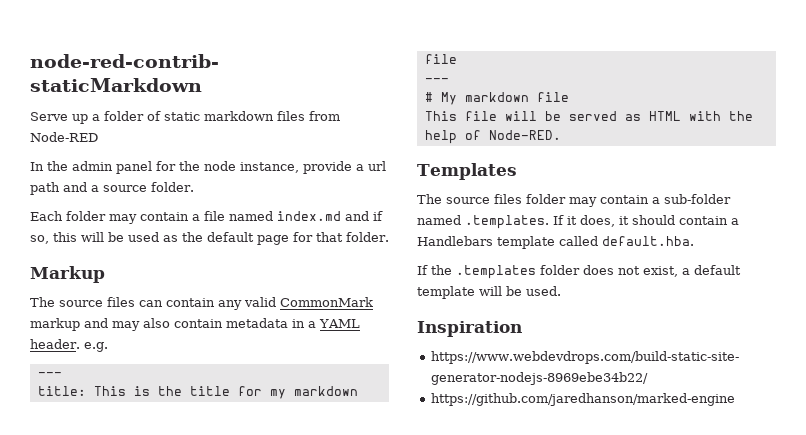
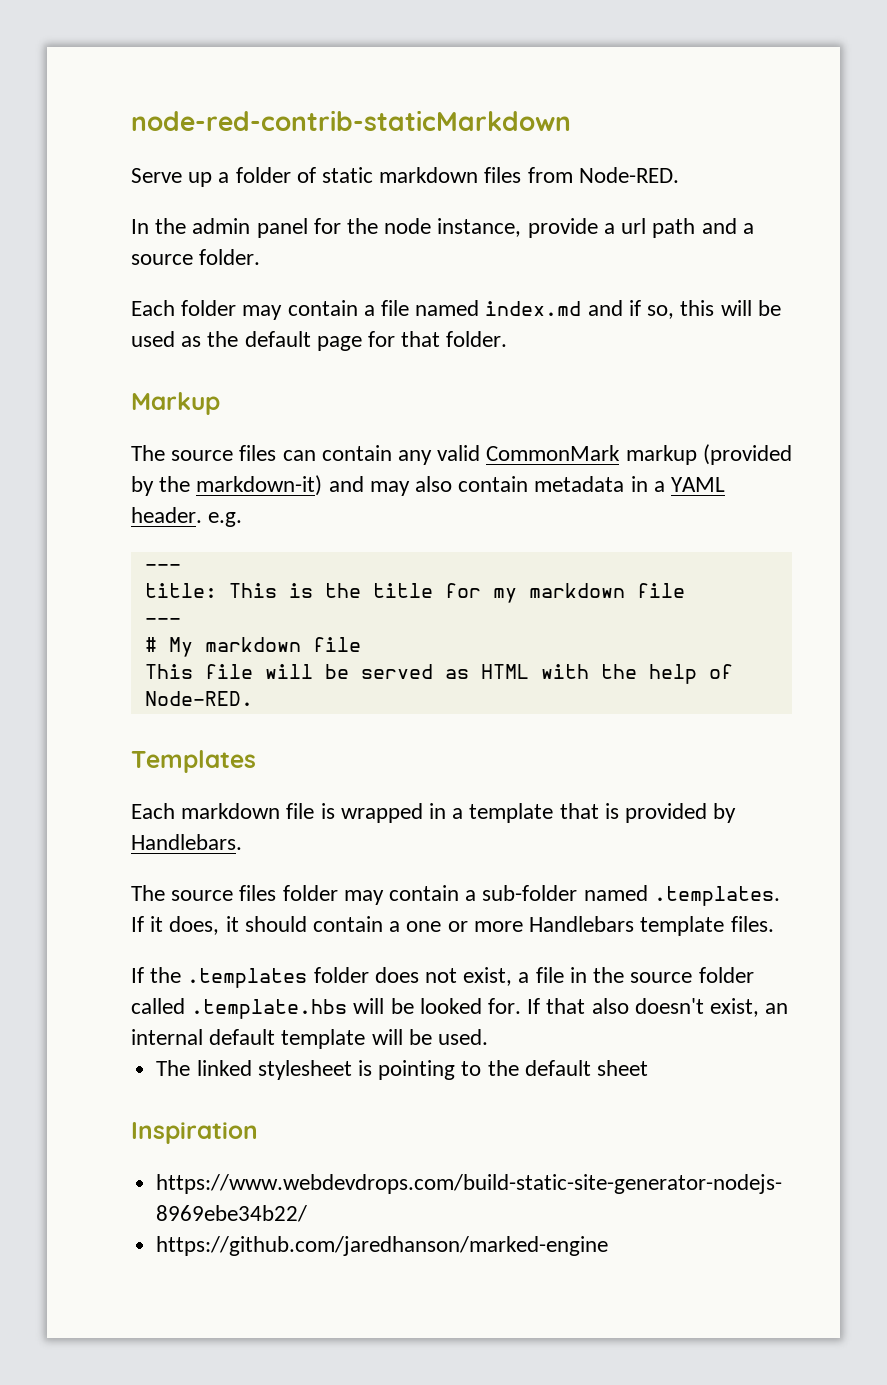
[30,132,98,142] Node-RED -> [578,167,679,183] Node-RED.
(80, 324) none -> [702,444,792,465] [131,475,323,496] (provided by the markdown-it)
(517, 171) none -> [131,803,737,823] [131,834,242,850] // Each markdown file is wrapped in a template that is provided by Handlebars.
[417,236,694,249] Handlebars template called default.hba. -> [406,916,774,936] one or more Handlebars template files.
(690, 271) none -> [535,967,754,983] [131,998,789,1019] [131,1029,203,1045] file in the source folder called .template.hbs will be looked for. If that also doesn't exist, an internal
(561, 291) none -> [156,1060,648,1080] // The linked stylesheet is pointing to the default sheet

